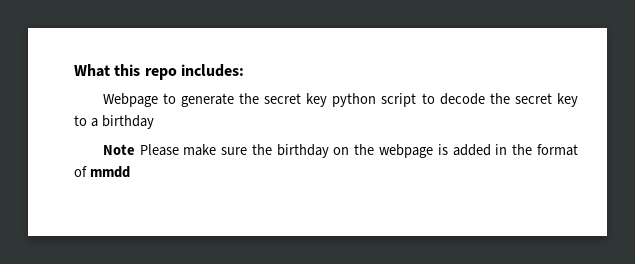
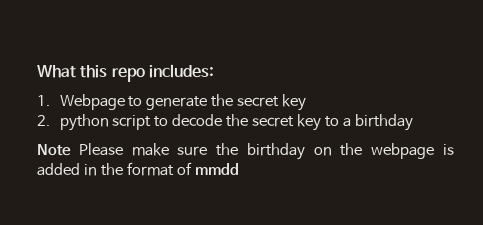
(244, 70) none -> [37,95,50,106] 1.
(328, 100) none -> [37,115,50,126] // 2.

